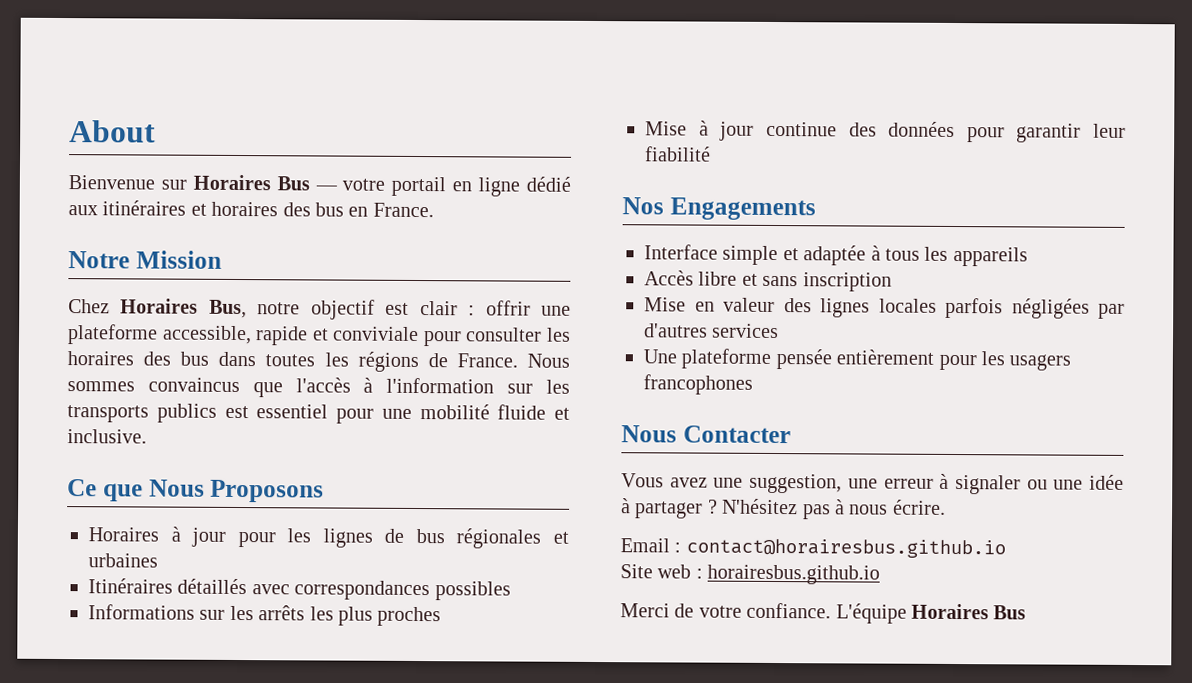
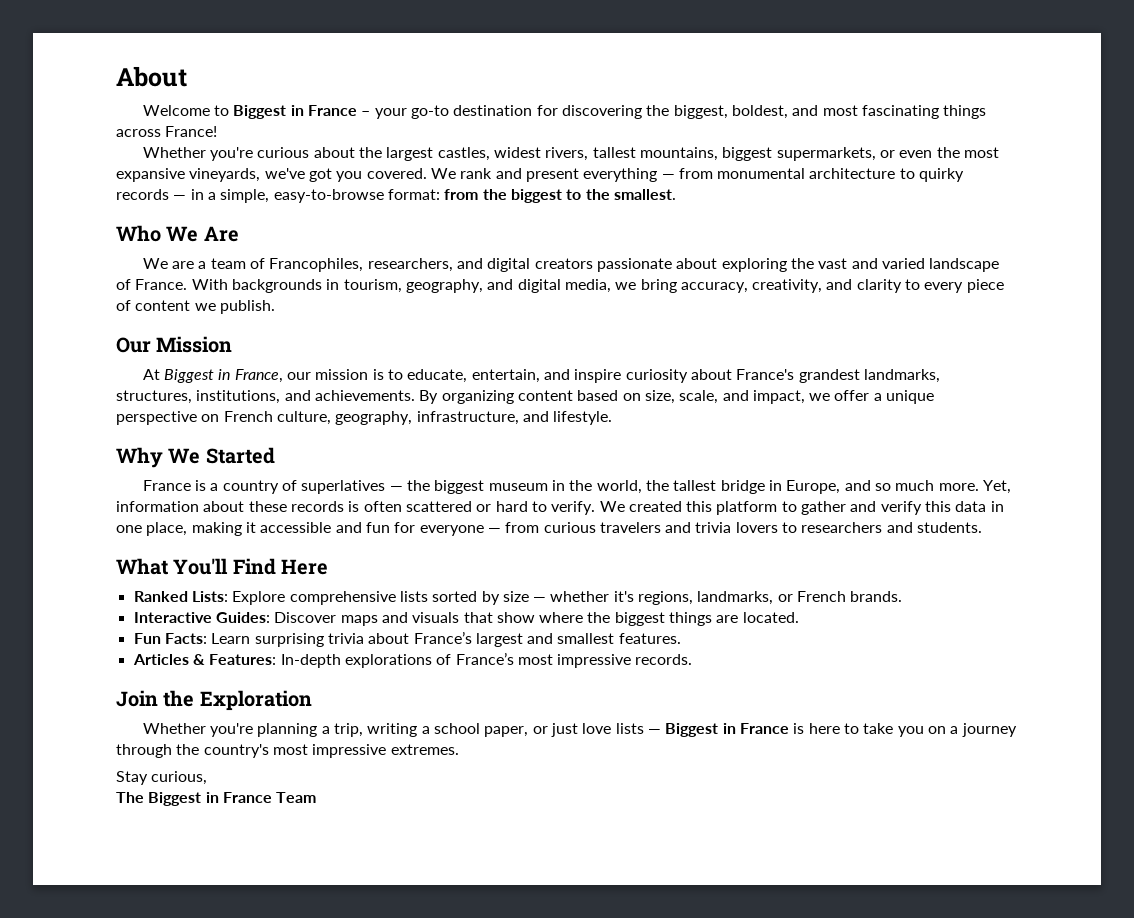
[68,174,572,197] [68,200,434,218] [68,250,222,269] [68,298,572,320] [67,324,571,347] [67,351,570,373] [67,377,570,398] [67,403,570,424] [67,429,147,444] [67,479,325,503] [88,526,569,549] [88,553,158,568] [88,578,511,601] [88,604,442,627] [645,120,1126,143] [645,146,711,162] [622,197,816,221] [644,244,1028,267] [644,270,892,292] [644,297,1125,319] [644,323,780,339] [643,348,1072,371] [643,374,753,395] [621,425,791,444] [621,473,1124,495] [621,498,946,520] [620,538,1006,559] [620,564,881,585] [620,602,1027,624] Bienvenue sur Horaires Bus — votre portail en ligne dédié aux itinéraires et horaires des bus en France. // Notre Mission // Chez Horaires Bus, notre objectif est clair : offrir une plateforme accessible, rapide et conviviale pour consulter les horaires des bus dans toutes les régions de France. Nous sommes convaincus que l'accès à l'information sur les transports publics est essentiel pour une mobilité fluide et inclusive. // Ce que Nous Proposons // Horaires à jour pour les lignes de bus régionales et urbaines // Itinéraires détaillés avec correspondances possibles // Informations sur les arrêts les plus proches // Mise à jour continue des données pour garantir leur fiabilité // Nos Engagements // Interface simple et adaptée à tous les appareils // Accès libre et sans inscription // Mise en valeur des lignes locales parfois négligées par d'autres services // Une plateforme pensée entièrement pour les usagers francophones // Nous Contacter // Vous avez une suggestion, une erreur à signaler ou une idée à partager ? N'hésitez pas à nous écrire. // Email : contact@horairesbus.github.io // Site web : horairesbus.github.io // Merci de votre confiance. L'équipe Horaires Bus -> [142,105,987,119] [116,126,218,137] [142,147,999,161] [116,168,965,182] [116,189,676,203] [116,225,239,242] [142,258,1000,272] [116,279,1004,293] [116,300,275,314] [116,336,233,353] [142,369,940,383] [116,390,935,404] [116,411,613,425] [116,447,275,468] [142,480,1011,494] [116,501,1004,515] [116,522,983,536] [116,558,329,575] [133,591,903,605] [133,612,799,626] [133,631,681,647] [132,652,693,668] [116,690,312,711] [142,723,1017,737] [116,744,459,758] [116,771,208,785] [116,792,317,806] Welcome to Biggest in France – your go-to destination for discovering the biggest, boldest, and most fascinating things across France! // Whether you're curious about the largest castles, widest rivers, tallest mountains, biggest supermarkets, or even the most expansive vineyards, we've got you covered. We rank and present everything — from monumental architecture to quirky records — in a simple, easy-to-browse format: from the biggest to the smallest. // Who We Are // We are a team of Francophiles, researchers, and digital creators passionate about exploring the vast and varied landscape of France. With backgrounds in tourism, geography, and digital media, we bring accuracy, creativity, and clarity to every piece of content we publish. // Our Mission // At Biggest in France, our mission is to educate, entertain, and inspire curiosity about France's grandest landmarks, structures, institutions, and achievements. By organizing content based on size, scale, and impact, we offer a unique perspective on French culture, geography, infrastructure, and lifestyle. // Why We Started // France is a country of superlatives — the biggest museum in the world, the tallest bridge in Europe, and so much more. Yet, information about these records is often scattered or hard to verify. We created this platform to gather and verify this data in one place, making it accessible and fun for everyone — from curious travelers and trivia lovers to researchers and students. // What You'll Find Here // Ranked Lists: Explore comprehensive lists sorted by size — whether it's regions, landmarks, or French brands. // Interactive Guides: Discover maps and visuals that show where the biggest things are located. // Fun Facts: Learn surprising trivia about France’s largest and smallest features. // Articles & Features: In-depth explorations of France’s most impressive records. // Join the Exploration // Whether you're planning a trip, writing a school paper, or just love lists — Biggest in France is here to take you on a journey through the country's most impressive extremes. // Stay curious, // The Biggest in France Team

